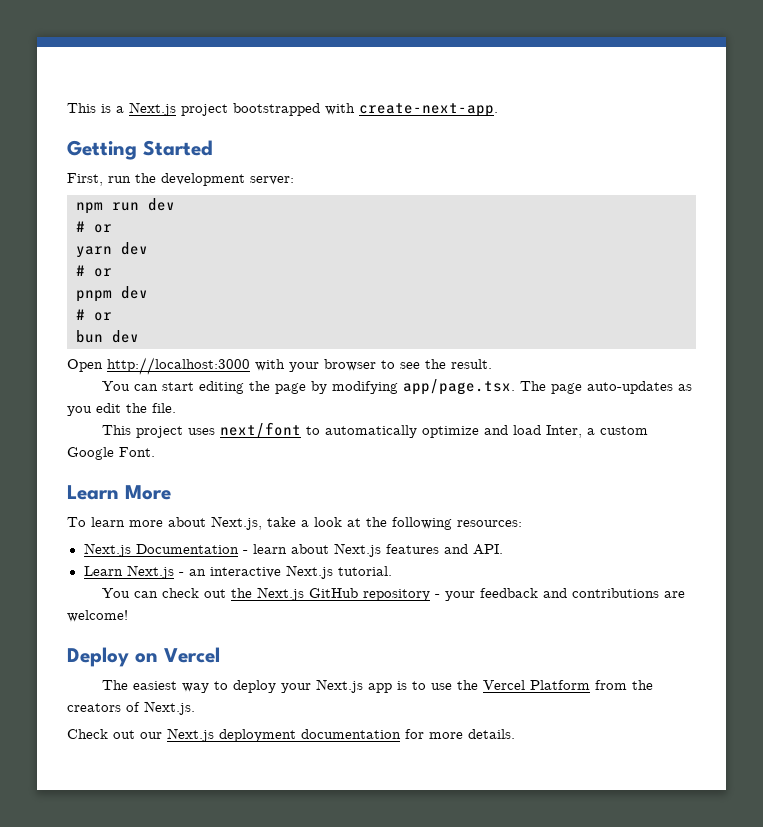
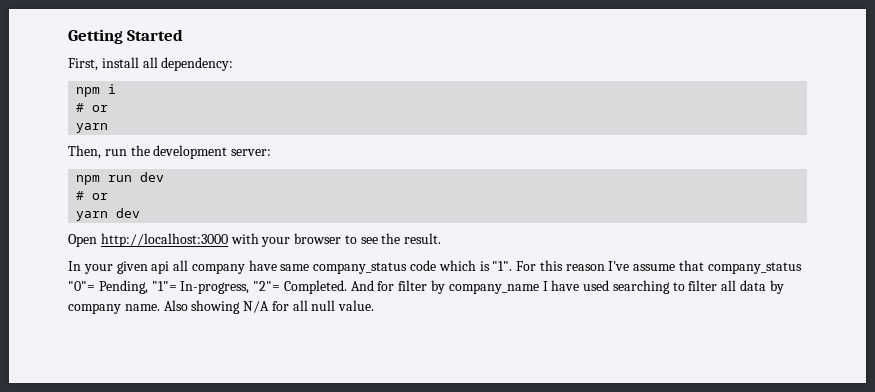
[67,102,498,117] [67,140,213,160] [67,173,103,186] This is a Next.js project bootstrapped with create-next-app. // Getting Started // First, -> [68,29,184,44] [68,57,234,71] [76,84,117,97] [76,103,109,112] [76,123,109,133] [68,145,101,159] Getting Started // First, install all dependency: // npm i // # or // yarn // Then,
[76,265,112,277] [76,286,148,302] [76,309,112,321] [76,330,139,343] // # or // pnpm dev // # or // bun dev -> (141, 213) none
[101,379,692,395] [67,403,176,416] [101,422,648,438] [67,447,155,460] [67,485,171,500] [67,516,522,530] [83,543,503,557] [83,565,392,579] [101,587,685,601] [67,610,128,622] [67,647,220,667] [101,679,653,693] [67,701,195,715] [67,728,515,742] You can start editing the page by modifying app/page.tsx. The page auto-updates as you edit the file. // This project uses next/font to automatically optimize and load Inter, a custom Google Font. // Learn More // To learn more about Next.js, take a look at the following resources: // Next.js Documentation - learn about Next.js features and API. // Learn Next.js - an interactive Next.js tutorial. // You can check out the Next.js GitHub repository - your feedback and contributions are welcome! // Deploy on Vercel // The easiest way to deploy your Next.js app is to use the Vercel Platform from the creators of Next.js. // Check out our Next.js deployment documentation for more details. -> [68,260,802,274] [68,280,784,294] [68,300,375,314] In your given api all company have same company_status code which is "1". For this reason I've assume that company_status "0"= Pending, "1"= In-progress, "2"= Completed. And for filter by company_name I have used searching to filter all data by company name. Also showing N/A for all null value.

